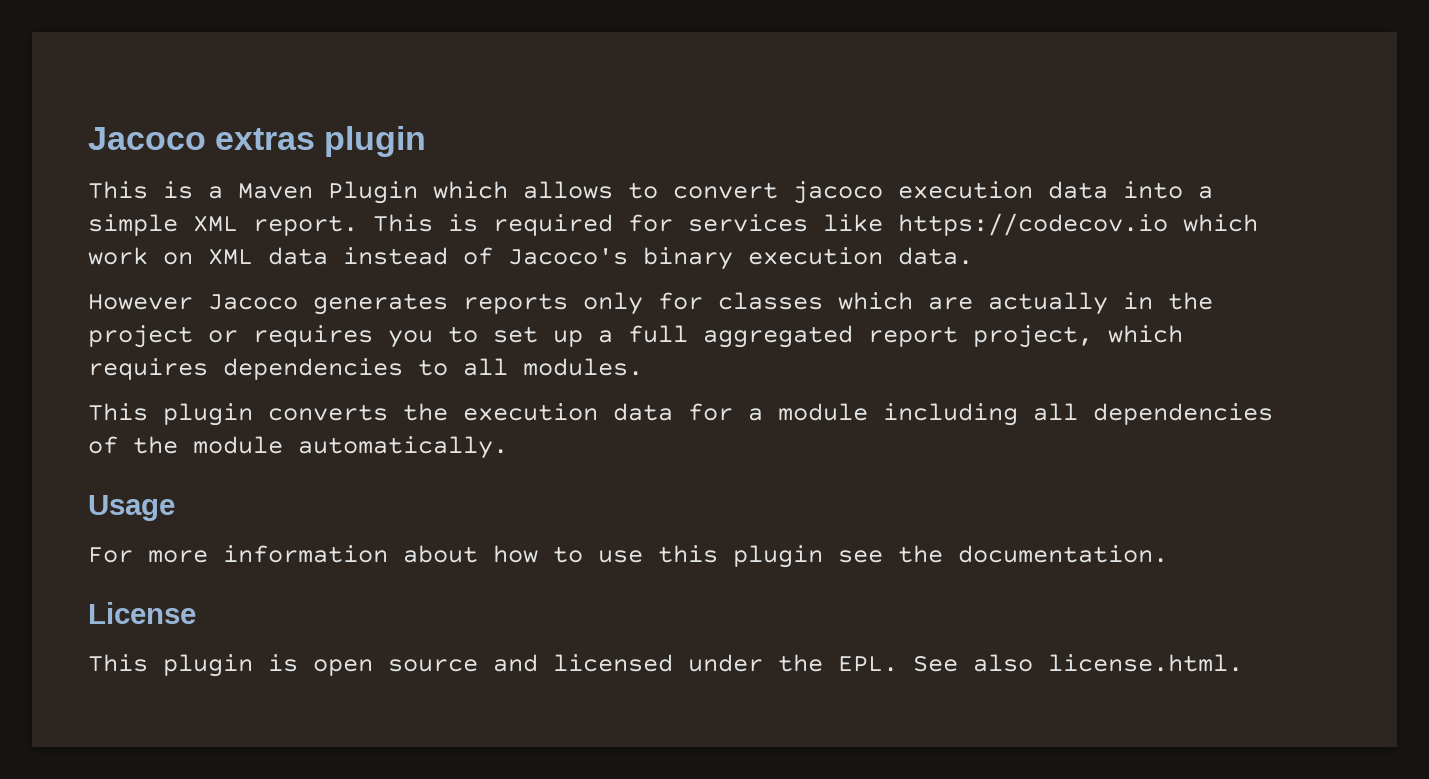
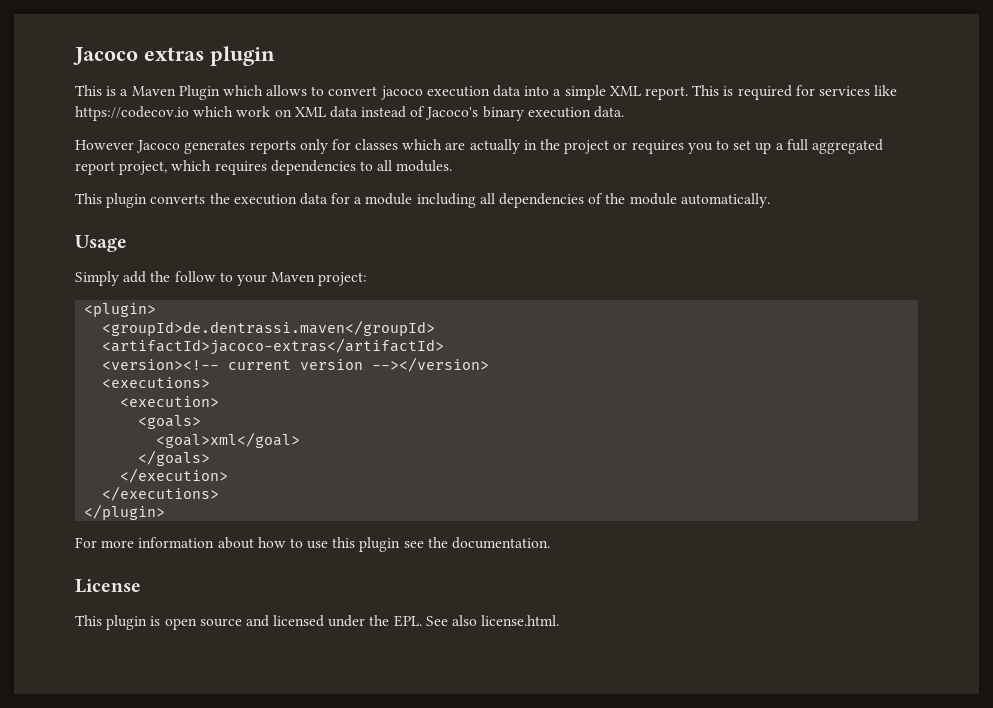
(175, 508) none -> [75,271,368,286] [84,303,157,317] [102,320,436,336] [102,338,445,355] [102,357,490,372] [102,377,211,388] [120,396,220,407] [138,415,202,429] [156,432,301,448] [138,450,211,466] [120,468,229,483] [102,486,220,501] [84,504,166,520] // Simply add the follow to your Maven project: // <plugin> // <groupId>de.dentrassi.maven</groupId> // <artifactId>jacoco-extras</artifactId> // <version><!-- current version --></version> // <executions> // <execution> // <goals> // <goal>xml</goal> // </goals> // </execution> // </executions> // </plugin>

